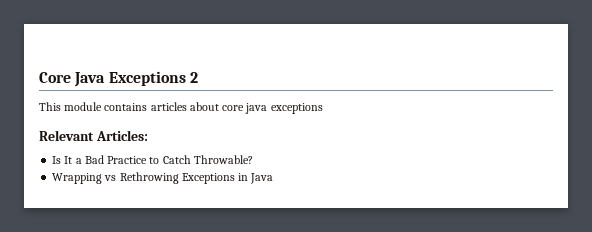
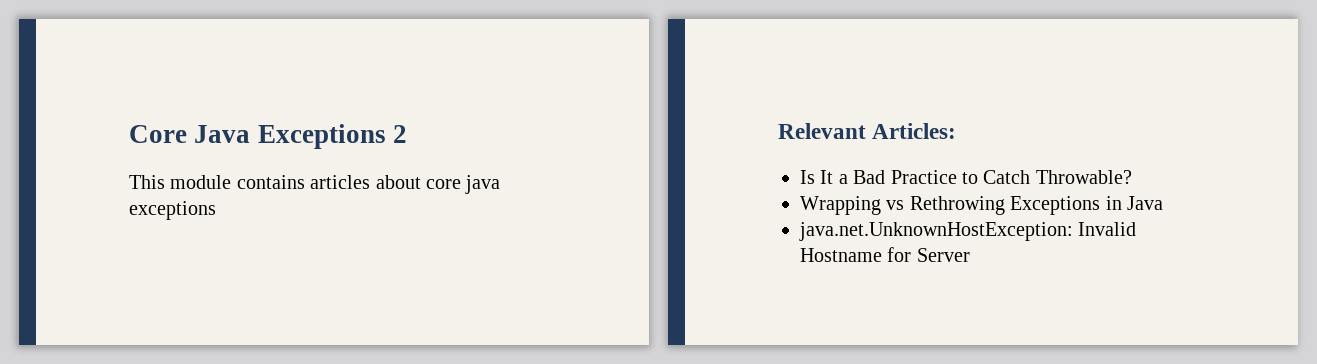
(274, 178) none -> [799,222,1137,241] [800,247,970,262] // java.net.UnknownHostException: Invalid Hostname for Server

